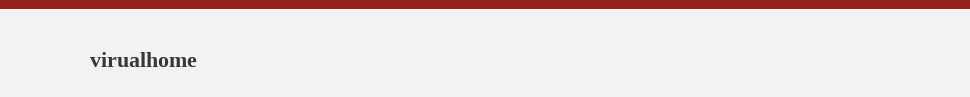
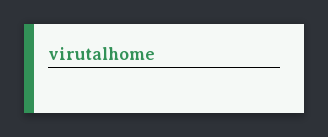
[90,52,197,67] virualhome -> [48,47,155,60] virutalhome

